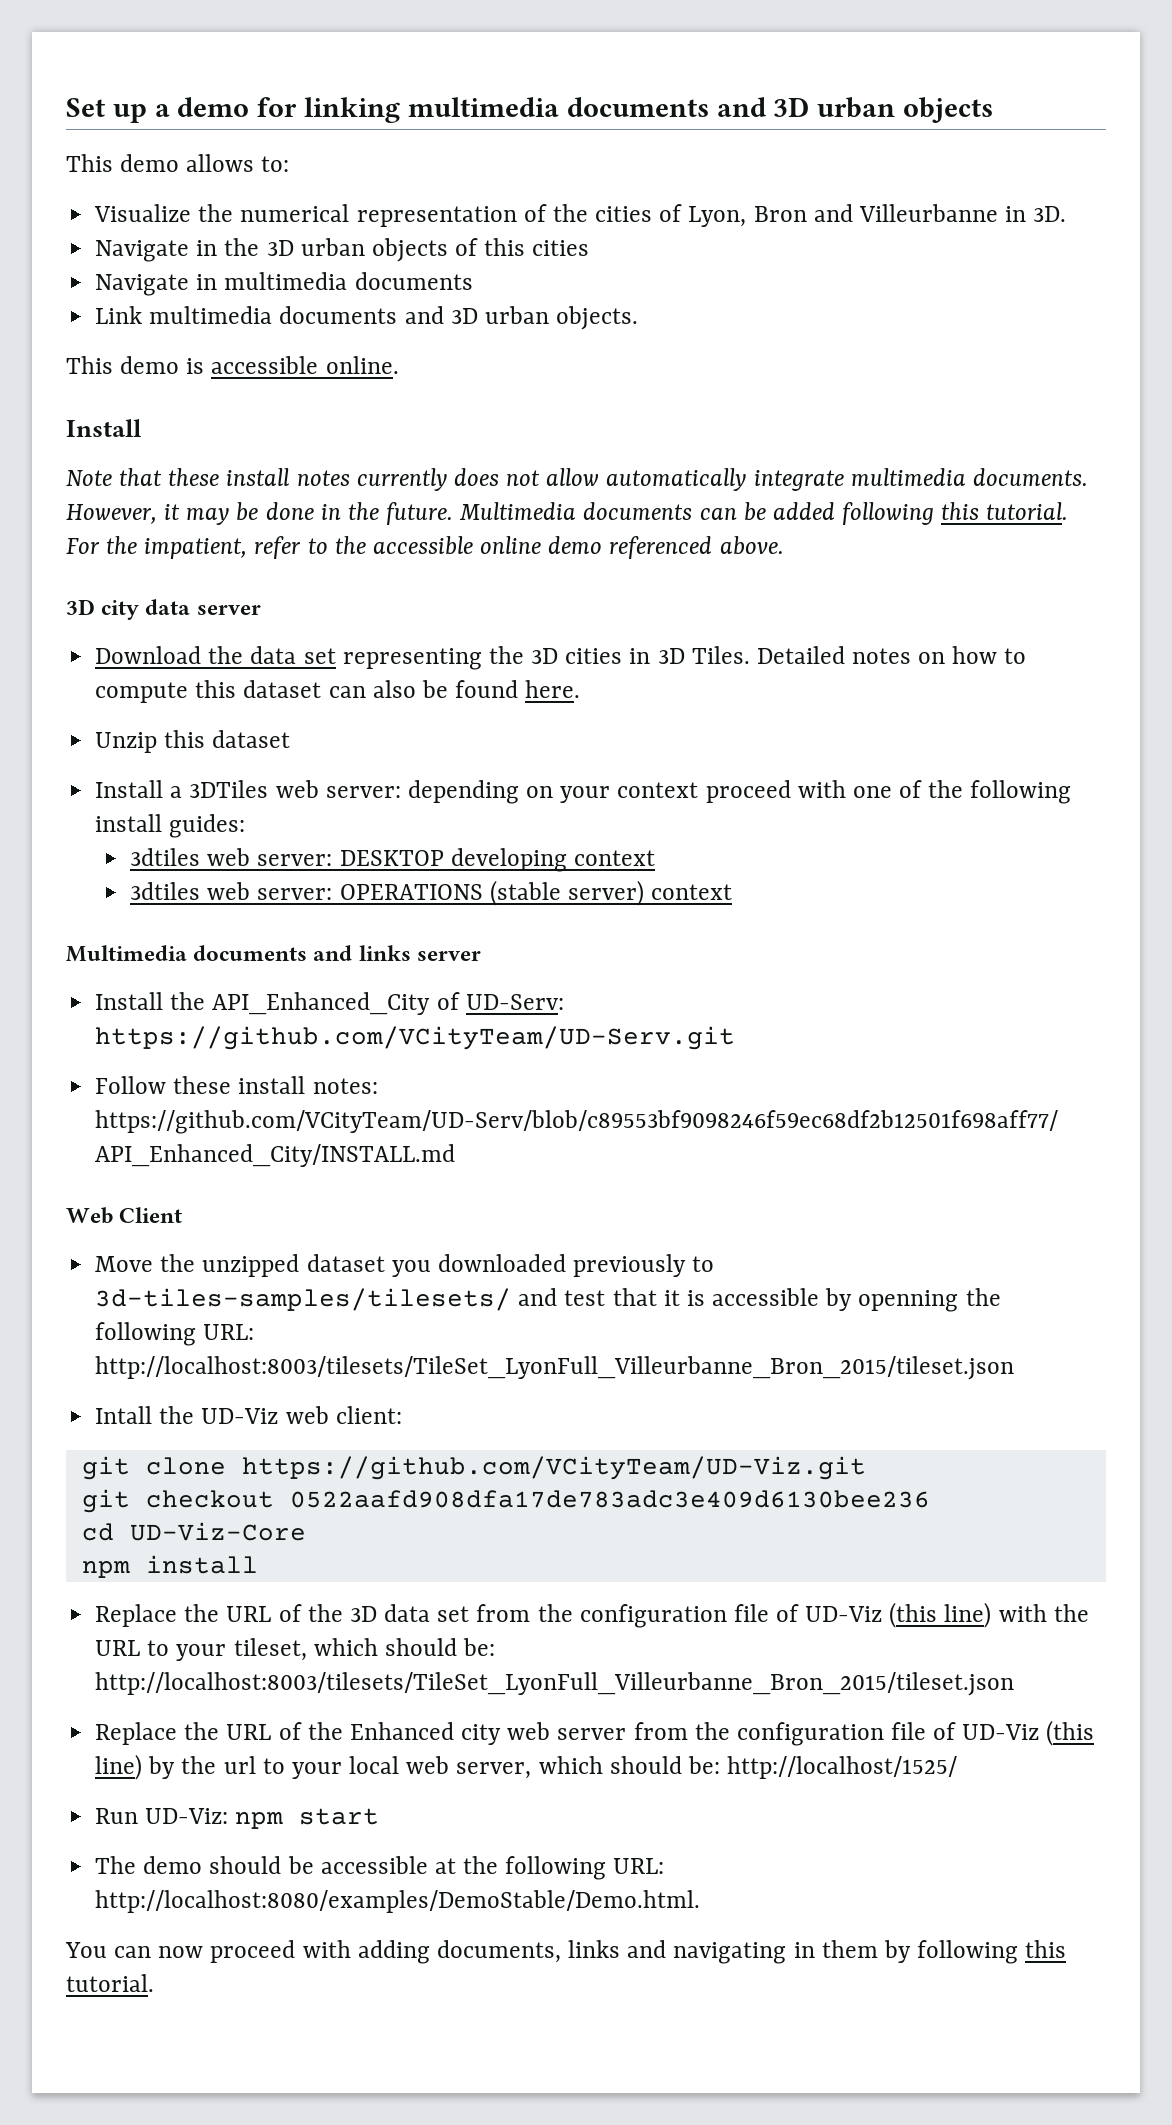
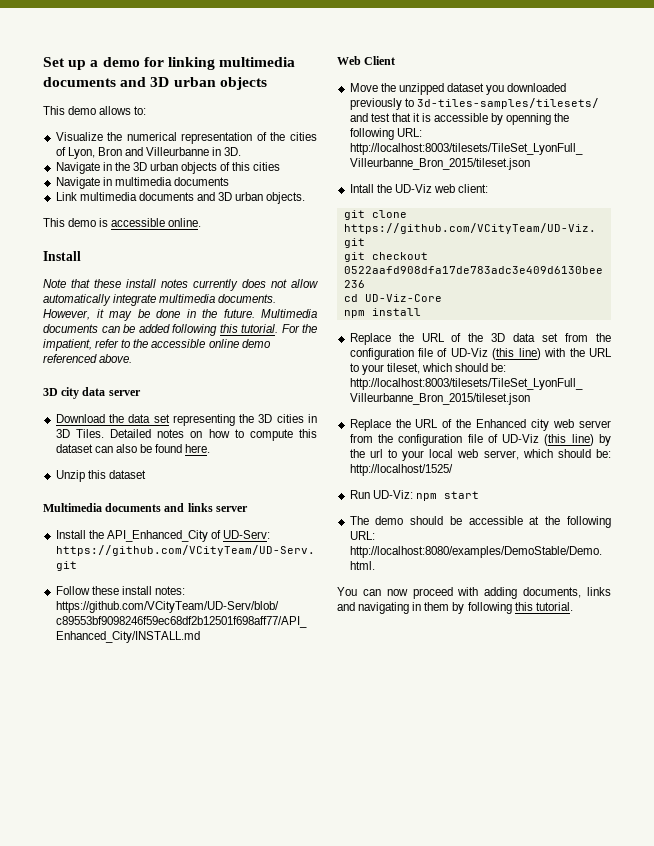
[95,780,1072,804] [95,814,246,838] [130,848,655,872] [130,880,732,906] // Install a 3DTiles web server: depending on your context proceed with one of the following install guides: // 3dtiles web server: DESKTOP developing context // 3dtiles web server: OPERATIONS (stable server) context -> (146, 474) none

